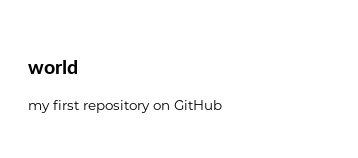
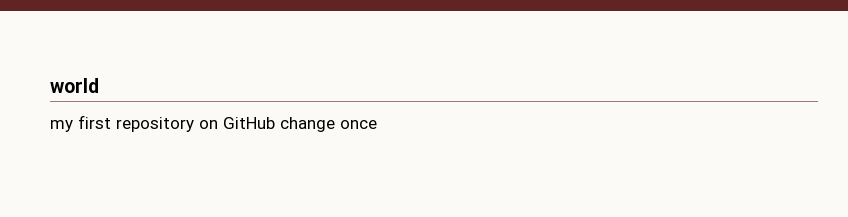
(222, 105) none -> [280,117,377,132] change once

